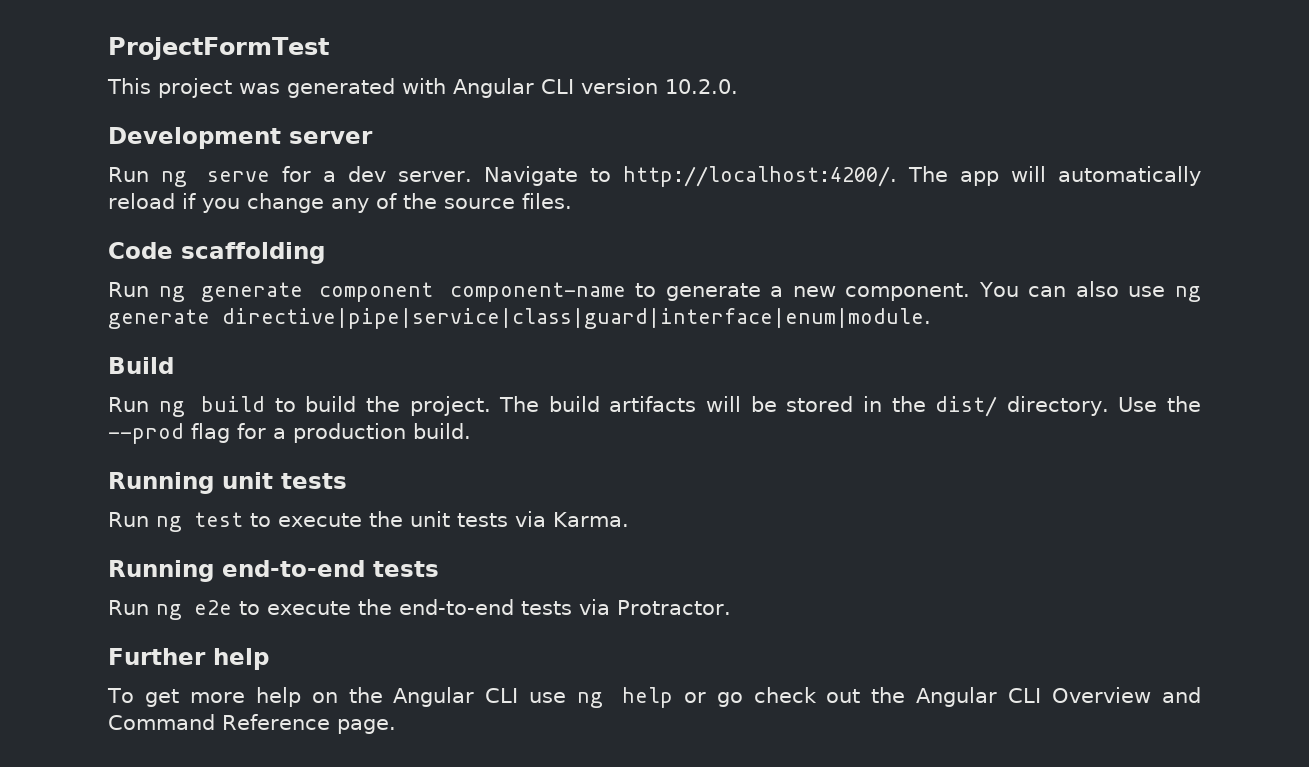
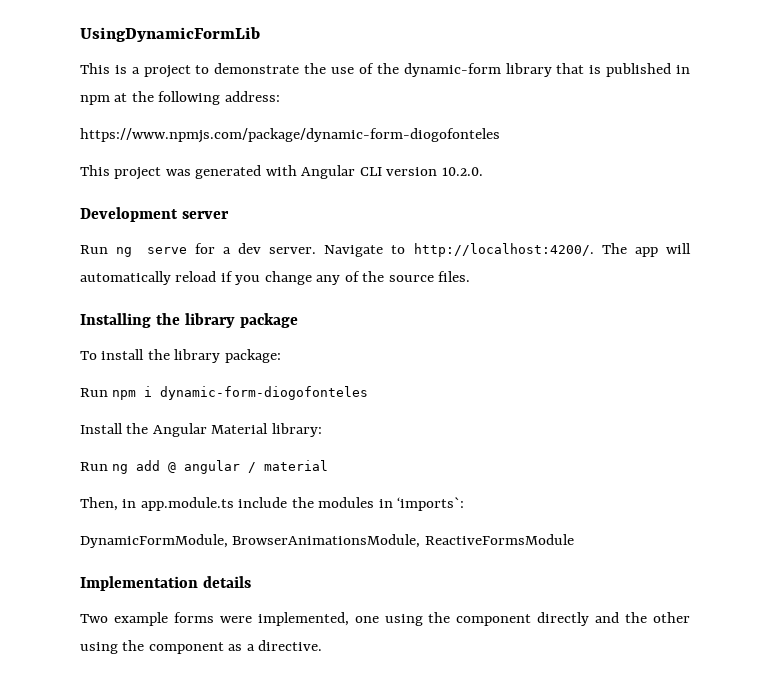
[108,37,329,60] ProjectFormTest -> [80,27,260,42] [80,63,691,78] [80,91,280,105] [80,128,500,143] UsingDynamicFormLib // This is a project to demonstrate the use of the dynamic-form library that is published in npm at the following address: // https://www.npmjs.com/package/dynamic-form-diogofonteles
[108,242,325,264] [108,281,1201,302] [108,308,931,329] [108,357,174,374] [108,396,1202,417] [108,423,471,444] [108,472,347,494] [108,511,629,532] [108,560,439,582] [108,599,731,620] [108,648,269,670] [107,687,1202,708] [108,714,396,734] Code scaffolding // Run ng generate component component-name to generate a new component. You can also use ng generate directive|pipe|service|class|guard|interface|enum|module. // Build // Run ng build to build the project. The build artifacts will be stored in the dist/ directory. Use the --prod flag for a production build. // Running unit tests // Run ng test to execute the unit tests via Karma. // Running end-to-end tests // Run ng e2e to execute the end-to-end tests via Protractor. // Further help // To get more help on the Angular CLI use ng help or go check out the Angular CLI Overview and Command Reference page. -> [80,313,298,328] [80,349,281,363] [80,386,369,400] [80,423,322,437] [80,460,329,474] [80,497,465,511] [80,534,574,548] [80,576,251,591] [80,612,690,626] [80,640,323,654] Installing the library package // To install the library package: // Run npm i dynamic-form-diogofonteles // Install the Angular Material library: // Run ng add @ angular / material // Then, in app.module.ts include the modules in ʻimports`: // DynamicFormModule, BrowserAnimationsModule, ReactiveFormsModule // Implementation details // Two example forms were implemented, one using the component directly and the other using the component as a directive.

